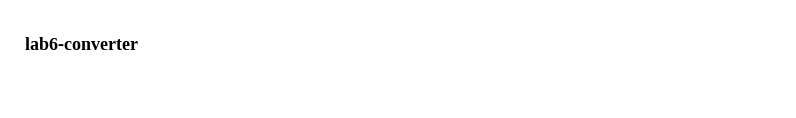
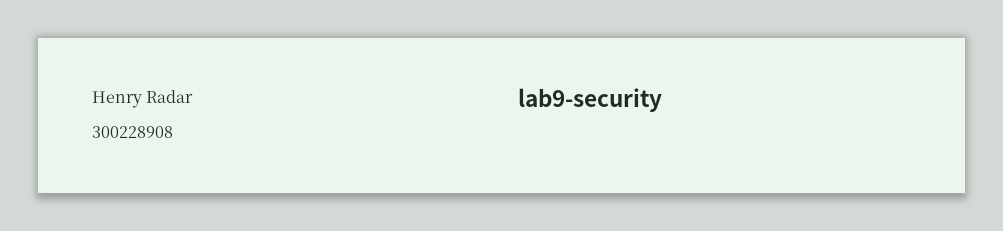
[25,37,138,50] lab6-converter -> [92,90,194,108] [92,126,173,138] [518,88,662,112] Henry Radar // 300228908 // lab9-security

